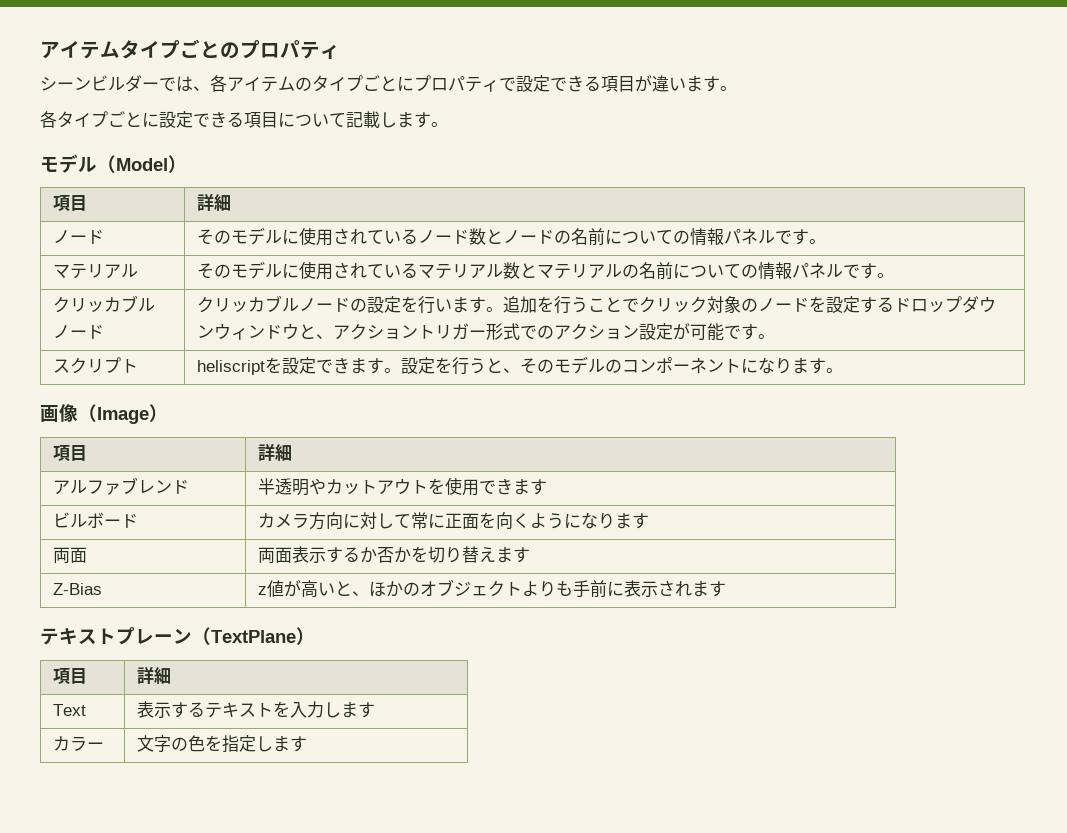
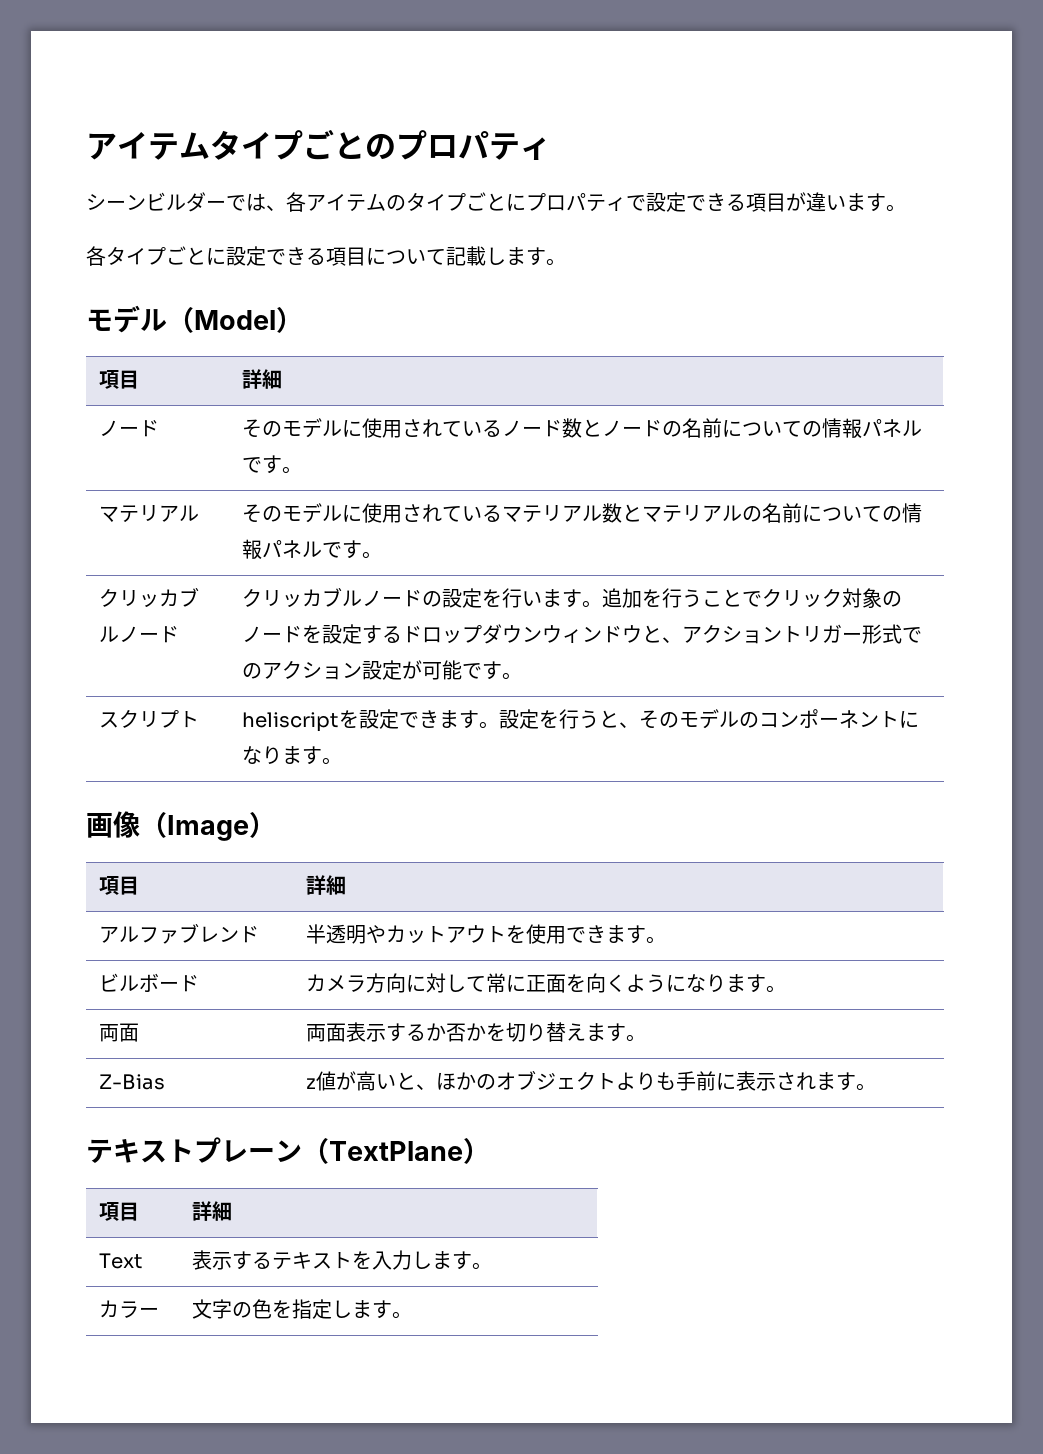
(548, 487) none -> [645,936,666,944] 。
(650, 521) none -> [765,985,786,993] 。
(531, 555) none -> [625,1034,646,1042] 。
(727, 589) none -> [855,1083,876,1091] 。
(376, 710) none -> [471,1262,492,1270] 。
(308, 744) none -> [391,1311,412,1319] 。

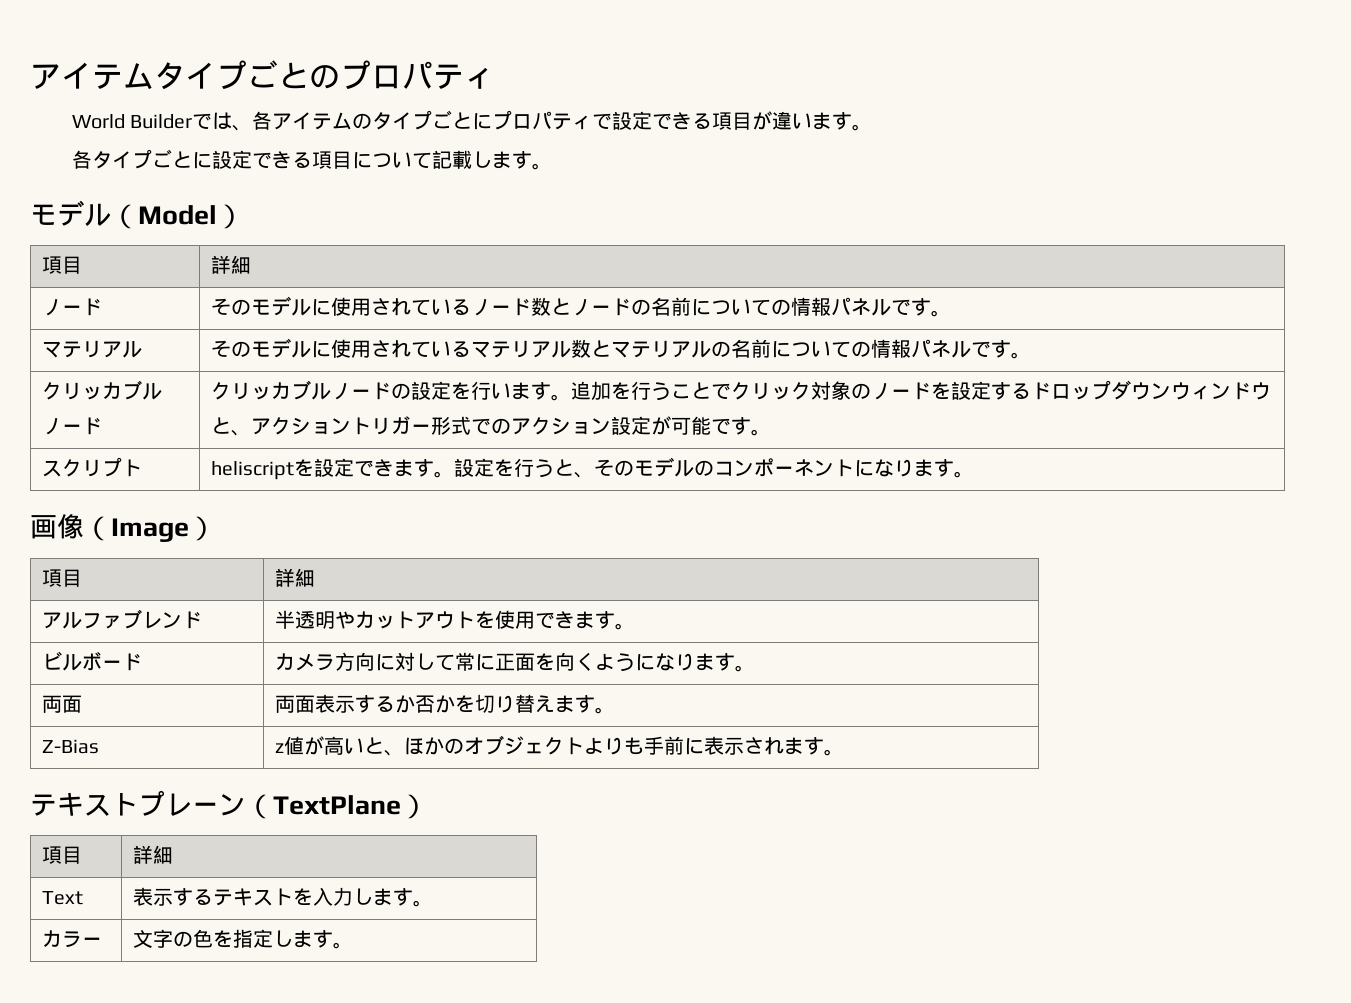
[86,192,226,212] シーンビルダー -> [71,114,193,129] World Builder

